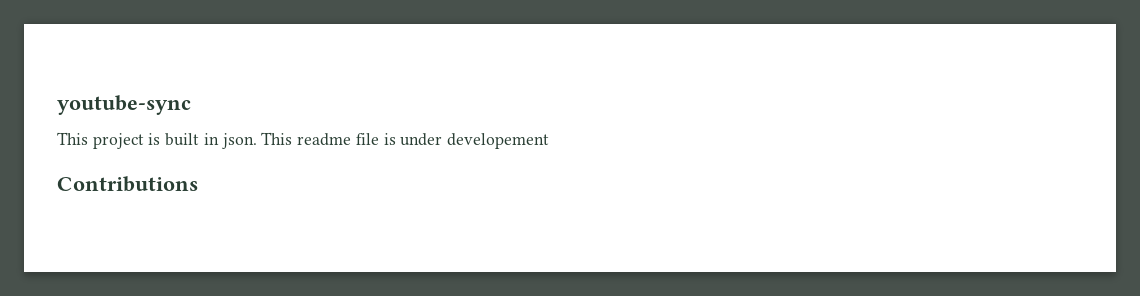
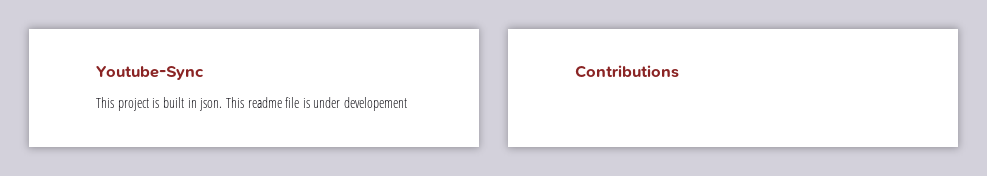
[57,95,191,115] youtube-sync -> [96,66,204,80] Youtube-Sync

